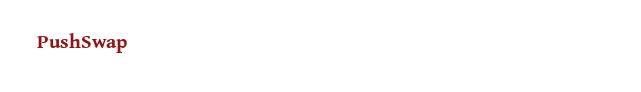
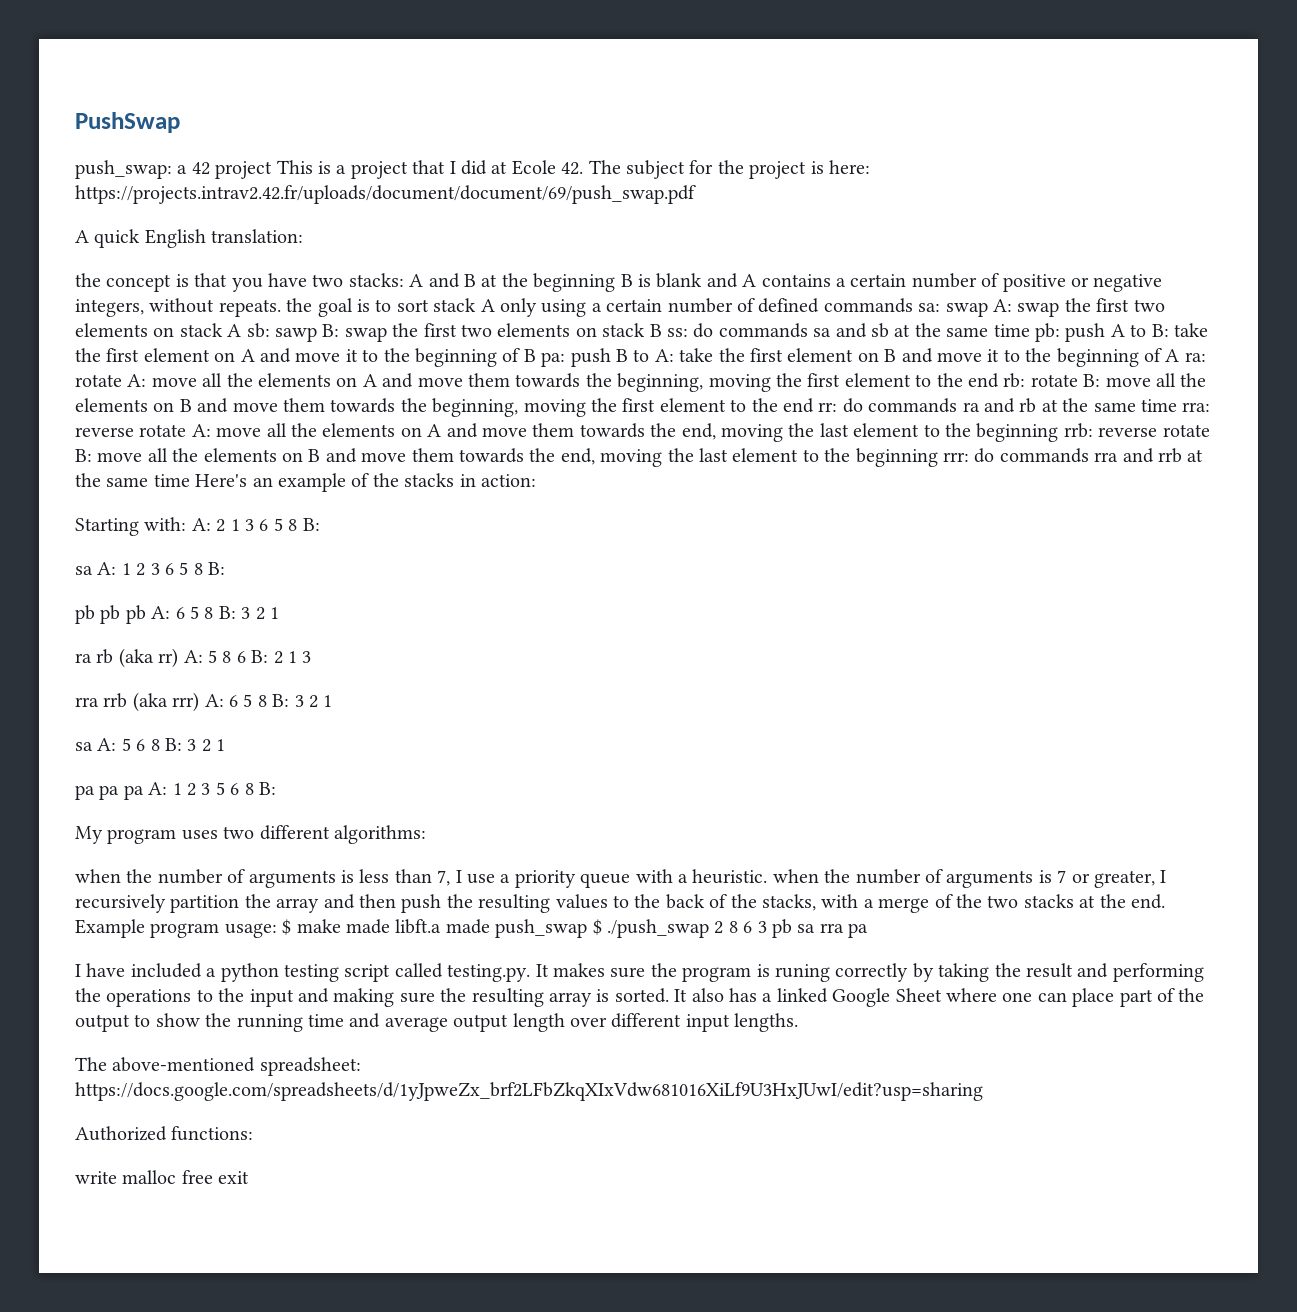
(127, 43) none -> [75,160,870,179] [75,185,696,204] [75,229,304,248] [75,273,1163,292] [75,298,1165,317] [75,323,1208,342] [75,348,1206,367] [75,373,1207,392] [75,398,1211,417] [75,423,1210,442] [75,448,1204,467] [75,473,536,492] [75,517,320,536] [75,562,226,576] [75,605,279,624] [75,648,312,668] [75,692,333,712] [75,738,226,752] [75,782,277,800] [75,825,426,844] [75,869,1167,888] [75,894,1165,913] [75,919,869,938] [75,963,1204,982] [75,988,1205,1007] [75,1013,799,1032] [75,1057,361,1076] [75,1082,983,1101] [75,1126,254,1141] [75,1170,250,1184] // push_swap: a 42 project This is a project that I did at Ecole 42. The subject for the project is here: https://projects.intrav2.42.fr/uploads/document/document/69/push_swap.pdf // A quick English translation: // the concept is that you have two stacks: A and B at the beginning B is blank and A contains a certain number of positive or negative integers, without repeats. the goal is to sort stack A only using a certain number of defined commands sa: swap A: swap the first two elements on stack A sb: sawp B: swap the first two elements on stack B ss: do commands sa and sb at the same time pb: push A to B: take the first element on A and move it to the beginning of B pa: push B to A: take the first element on B and move it to the beginning of A ra: rotate A: move all the elements on A and move them towards the beginning, moving the first element to the end rb: rotate B: move all the elements on B and move them towards the beginning, moving the first element to the end rr: do commands ra and rb at the same time rra: reverse rotate A: move all the elements on A and move them towards the end, moving the last element to the beginning rrb: reverse rotate B: move all the elements on B and move them towards the end, moving the last element to the beginning rrr: do commands rra and rrb at the same time Here's an example of the stacks in action: // Starting with: A: 2 1 3 6 5 8 B: // sa A: 1 2 3 6 5 8 B: // pb pb pb A: 6 5 8 B: 3 2 1 // ra rb (aka rr) A: 5 8 6 B: 2 1 3 // rra rrb (aka rrr) A: 6 5 8 B: 3 2 1 // sa A: 5 6 8 B: 3 2 1 // pa pa pa A: 1 2 3 5 6 8 B: // My program uses two different algorithms: // when the number of arguments is less than 7, I use a priority queue with a heuristic. when the number of arguments is 7 or greater, I recursively partition the array and then push the resulting values to the back of the stacks, with a merge of the two stacks at the end. Example program usage: $ make made libft.a made push_swap $ ./push_swap 2 8 6 3 pb sa rra pa // I have included a python testing script called testing.py. It makes sure the program is runing correctly by taking the result and performing the operations to the input and making sure the resulting array is sorted. It also has a linked Google Sheet where one can place part of the output to show the running time and average output length over different input lengths. // The above-mentioned spreadsheet: https://docs.google.com/spreadsheets/d/1yJpweZx_brf2LFbZkqXIxVdw681016XiLf9U3HxJUwI/edit?usp=sharing // Authorized functions: // write malloc free exit

